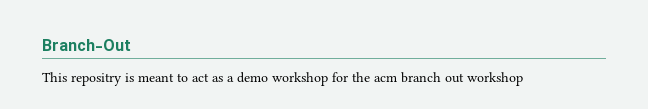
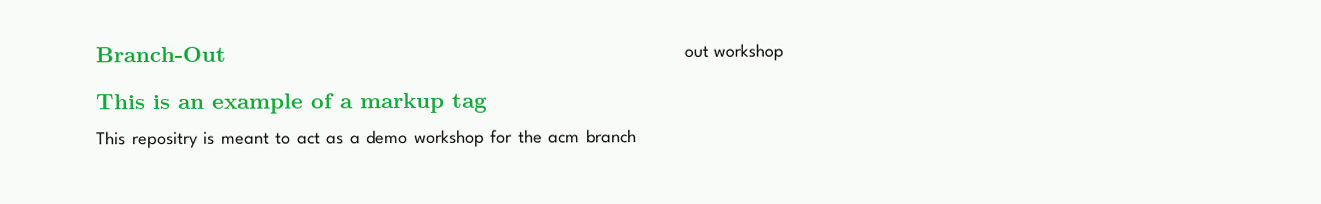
(131, 45) none -> [95,92,488,114] // This is an example of a markup tag

